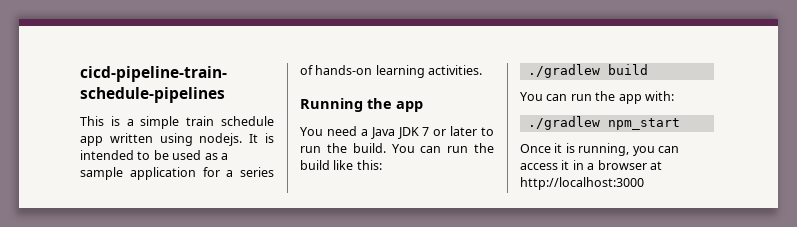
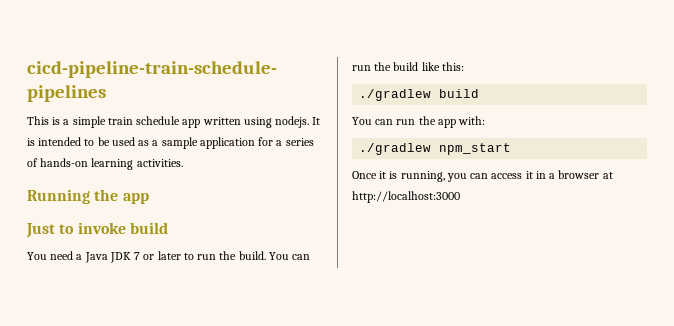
(423, 106) none -> [26,222,168,238] // Just to invoke build

